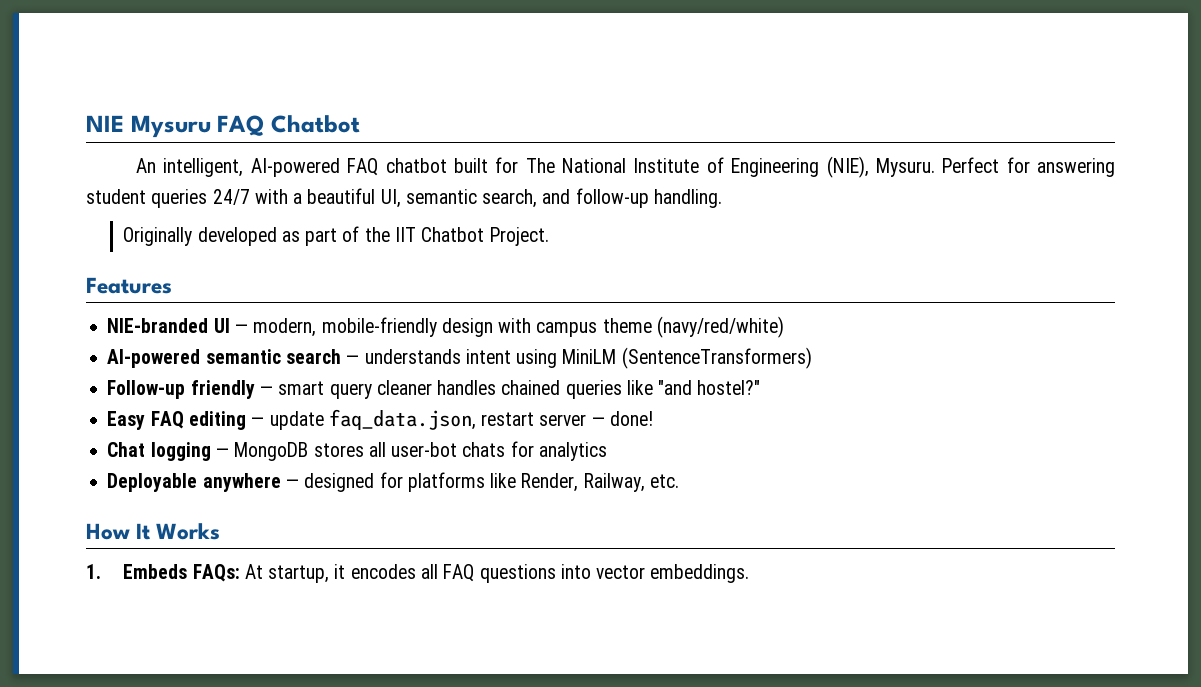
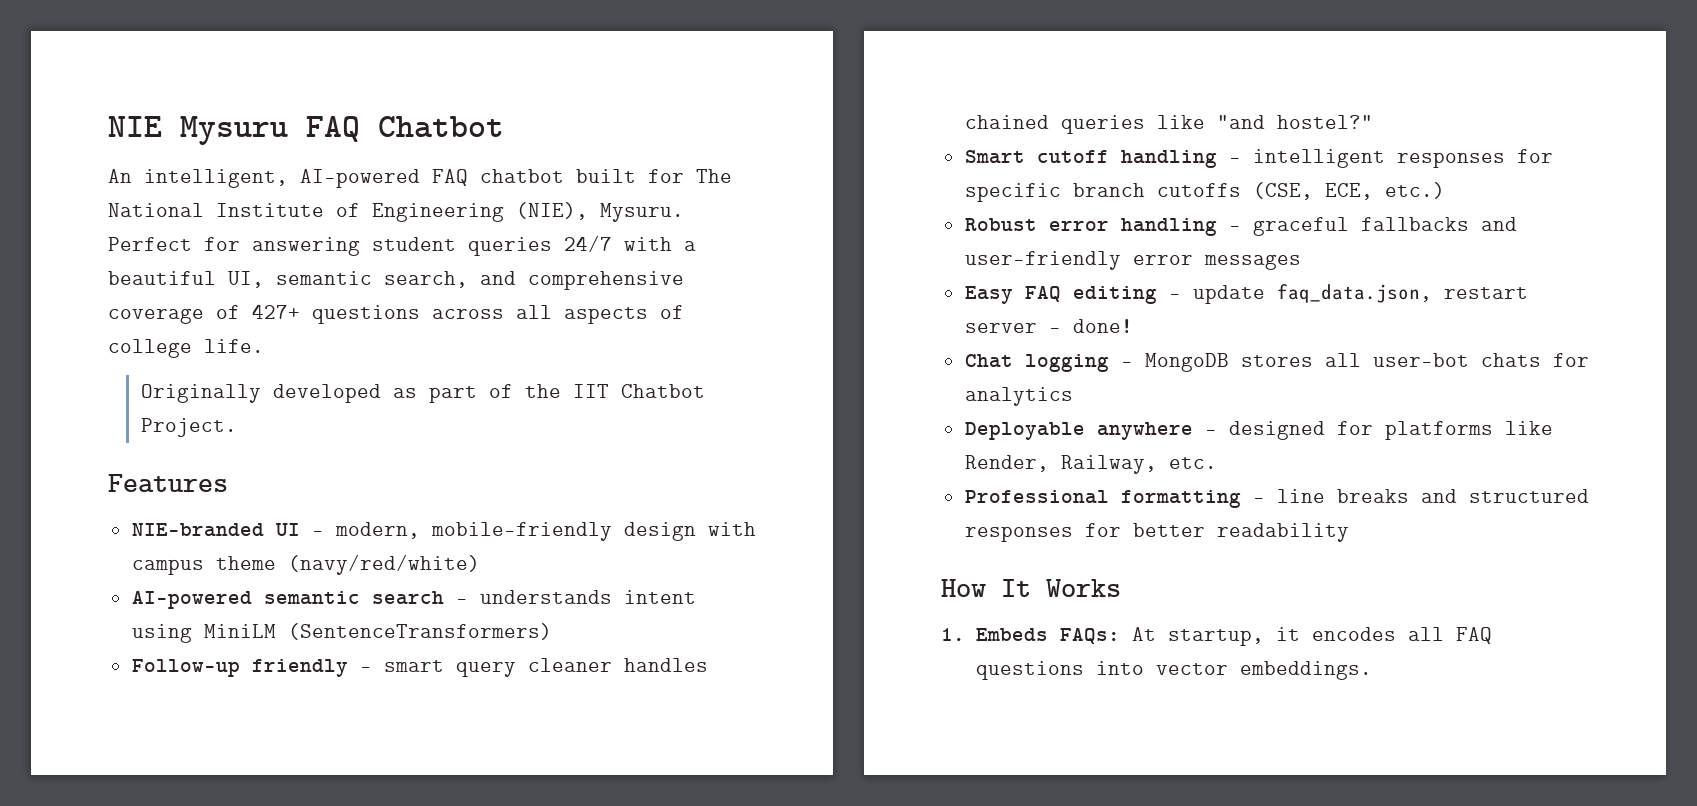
[575,188,722,208] follow-up handling. -> [528,271,684,290] [108,304,684,324] [108,339,264,358] comprehensive coverage of 427+ questions across all aspects of college life.
(761, 387) none -> [964,149,1553,168] [964,182,1445,202] [964,217,1517,236] [964,251,1301,270] // Smart cutoff handling — intelligent responses for specific branch cutoffs (CSE, ECE, etc.) // Robust error handling — graceful fallbacks and user-friendly error messages
(679, 481) none -> [964,489,1589,508] [964,523,1349,542] // Professional formatting — line breaks and structured responses for better readability

